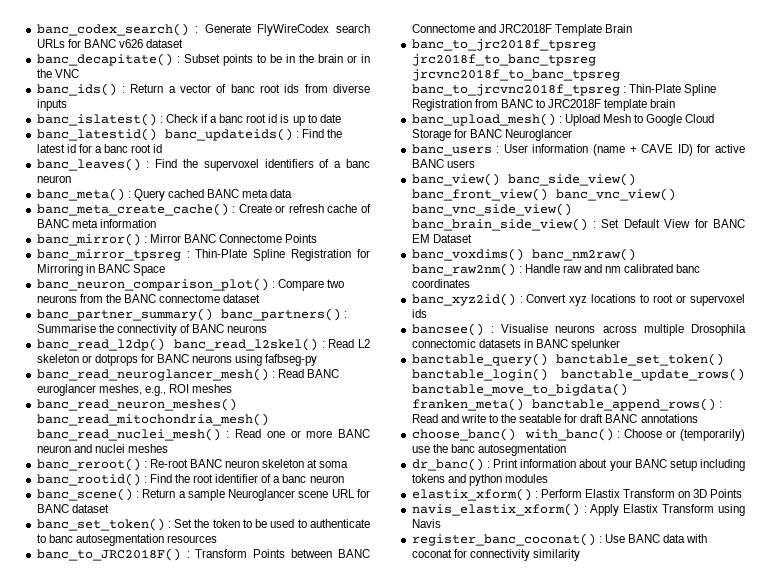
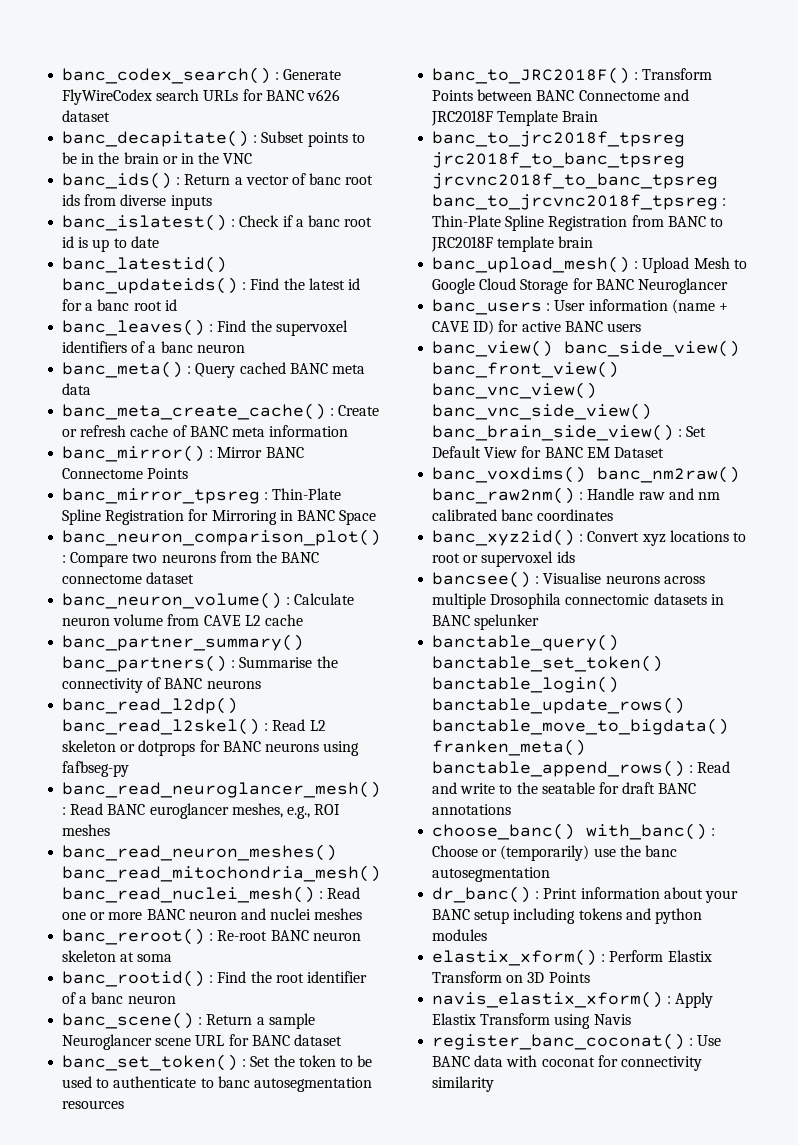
(261, 298) none -> [62,592,355,609] [62,614,303,626] // banc_neuron_volume() : Calculate neuron volume from CAVE L2 cache

